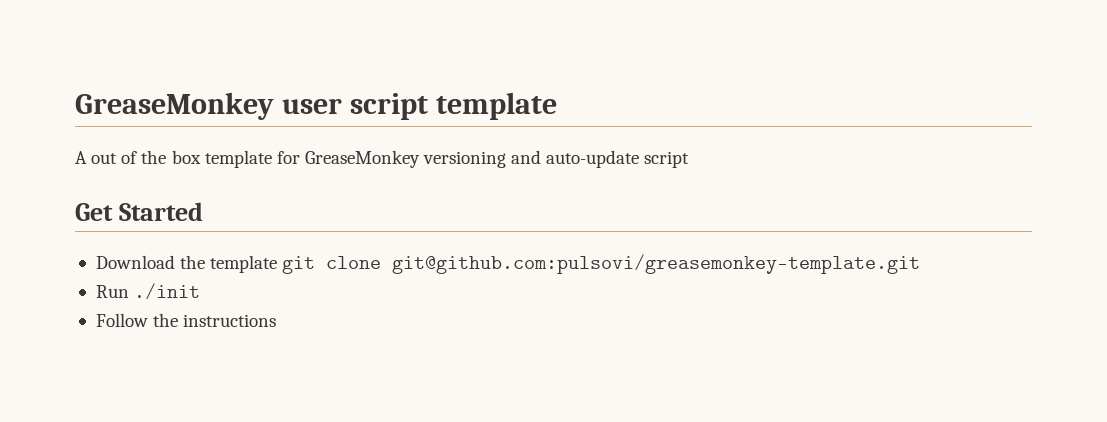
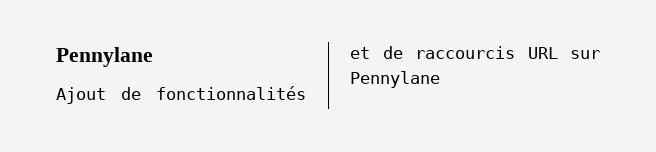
[75,92,557,120] [75,150,690,168] [75,202,203,221] [95,254,921,274] [95,283,201,300] [95,313,277,327] GreaseMonkey user script template // A out of the box template for GreaseMonkey versioning and auto-update script // Get Started // Download the template git clone git@github.com:pulsovi/greasemonkey-template.git // Run ./init // Follow the instructions -> [56,47,153,67] [56,86,306,104] [350,46,600,59] [350,71,440,88] Pennylane // Ajout de fonctionnalités et de raccourcis URL sur Pennylane

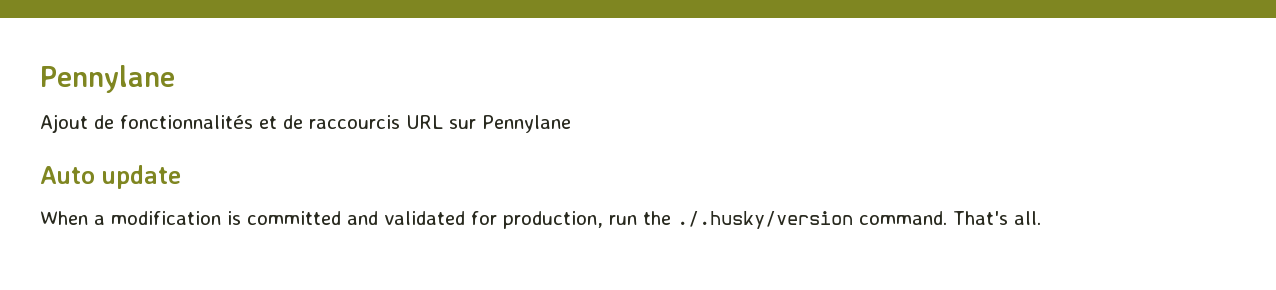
(440, 79) none -> [40,165,181,189] [40,211,1041,229] // Auto update // When a modification is committed and validated for production, run the ./.husky/version command. That's all.

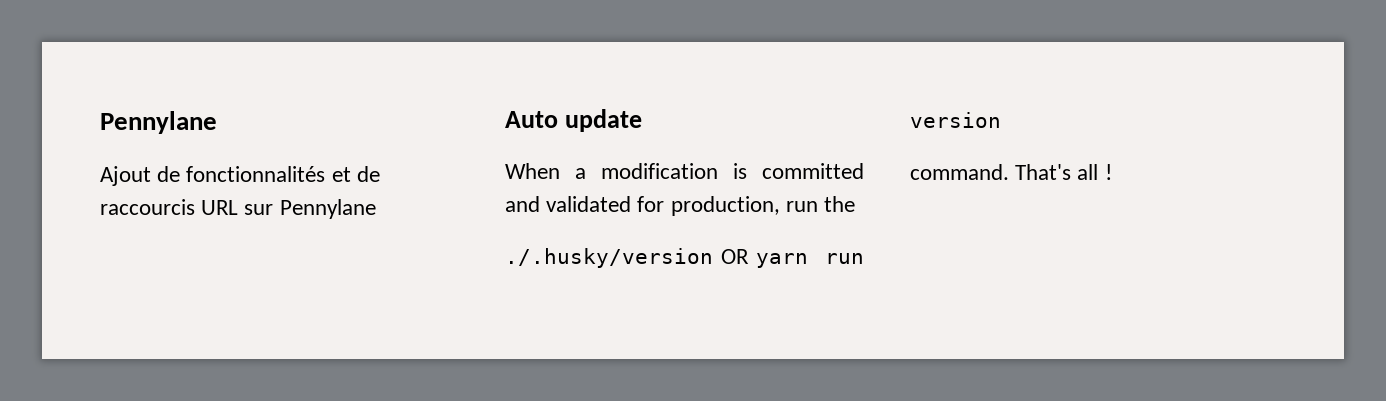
[677,211,1041,229] ./.husky/version command. That's all. -> [505,248,864,268] [910,112,1001,128] [910,164,1112,180] // ./.husky/version OR yarn run version // command. That's all !

